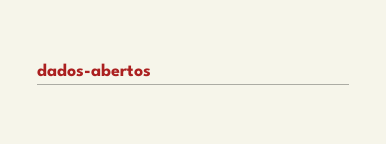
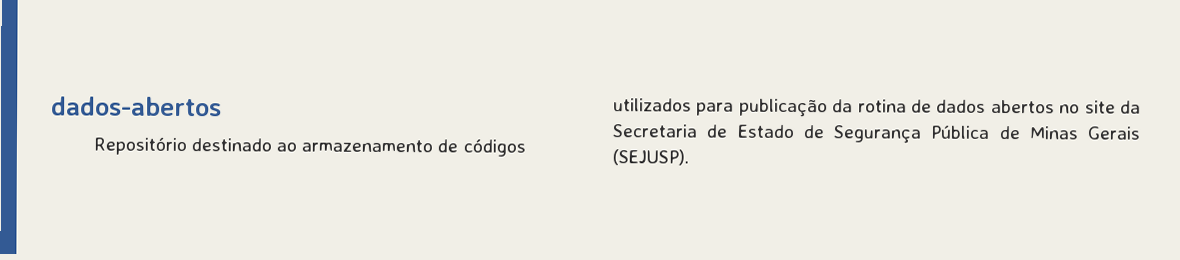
(151, 70) none -> [92,136,526,157] [613,98,1141,118] [612,124,1141,144] [612,149,689,166] // Repositório destinado ao armazenamento de códigos utilizados para publicação da rotina de dados abertos no site da Secretaria de Estado de Segurança Pública de Minas Gerais (SEJUSP).

